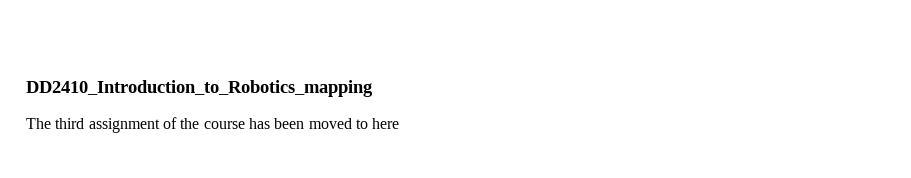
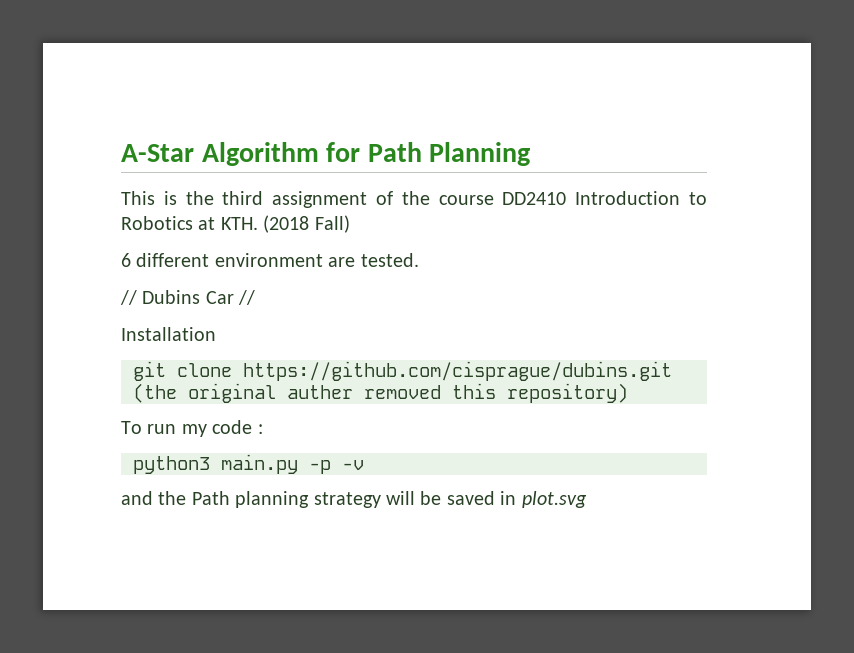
[26,80,373,97] [26,118,51,129] DD2410_Introduction_to_Robotics_mapping // The -> [121,142,531,166] [121,191,214,205] A-Star Algorithm for Path Planning // This is the
[248,118,400,129] has been moved to here -> [502,191,707,205] [121,215,350,233] [121,253,419,267] [120,290,256,305] [121,327,216,341] [133,361,672,381] [133,383,628,403] [121,420,263,437] [133,454,364,474] [121,491,587,508] DD2410 Introduction to Robotics at KTH. (2018 Fall) // 6 different environment are tested. // // Dubins Car // // Installation // git clone https://github.com/cisprague/dubins.git (the original auther removed this repository) // To run my code : // python3 main.py -p -v // and the Path planning strategy will be saved in plot.svg

